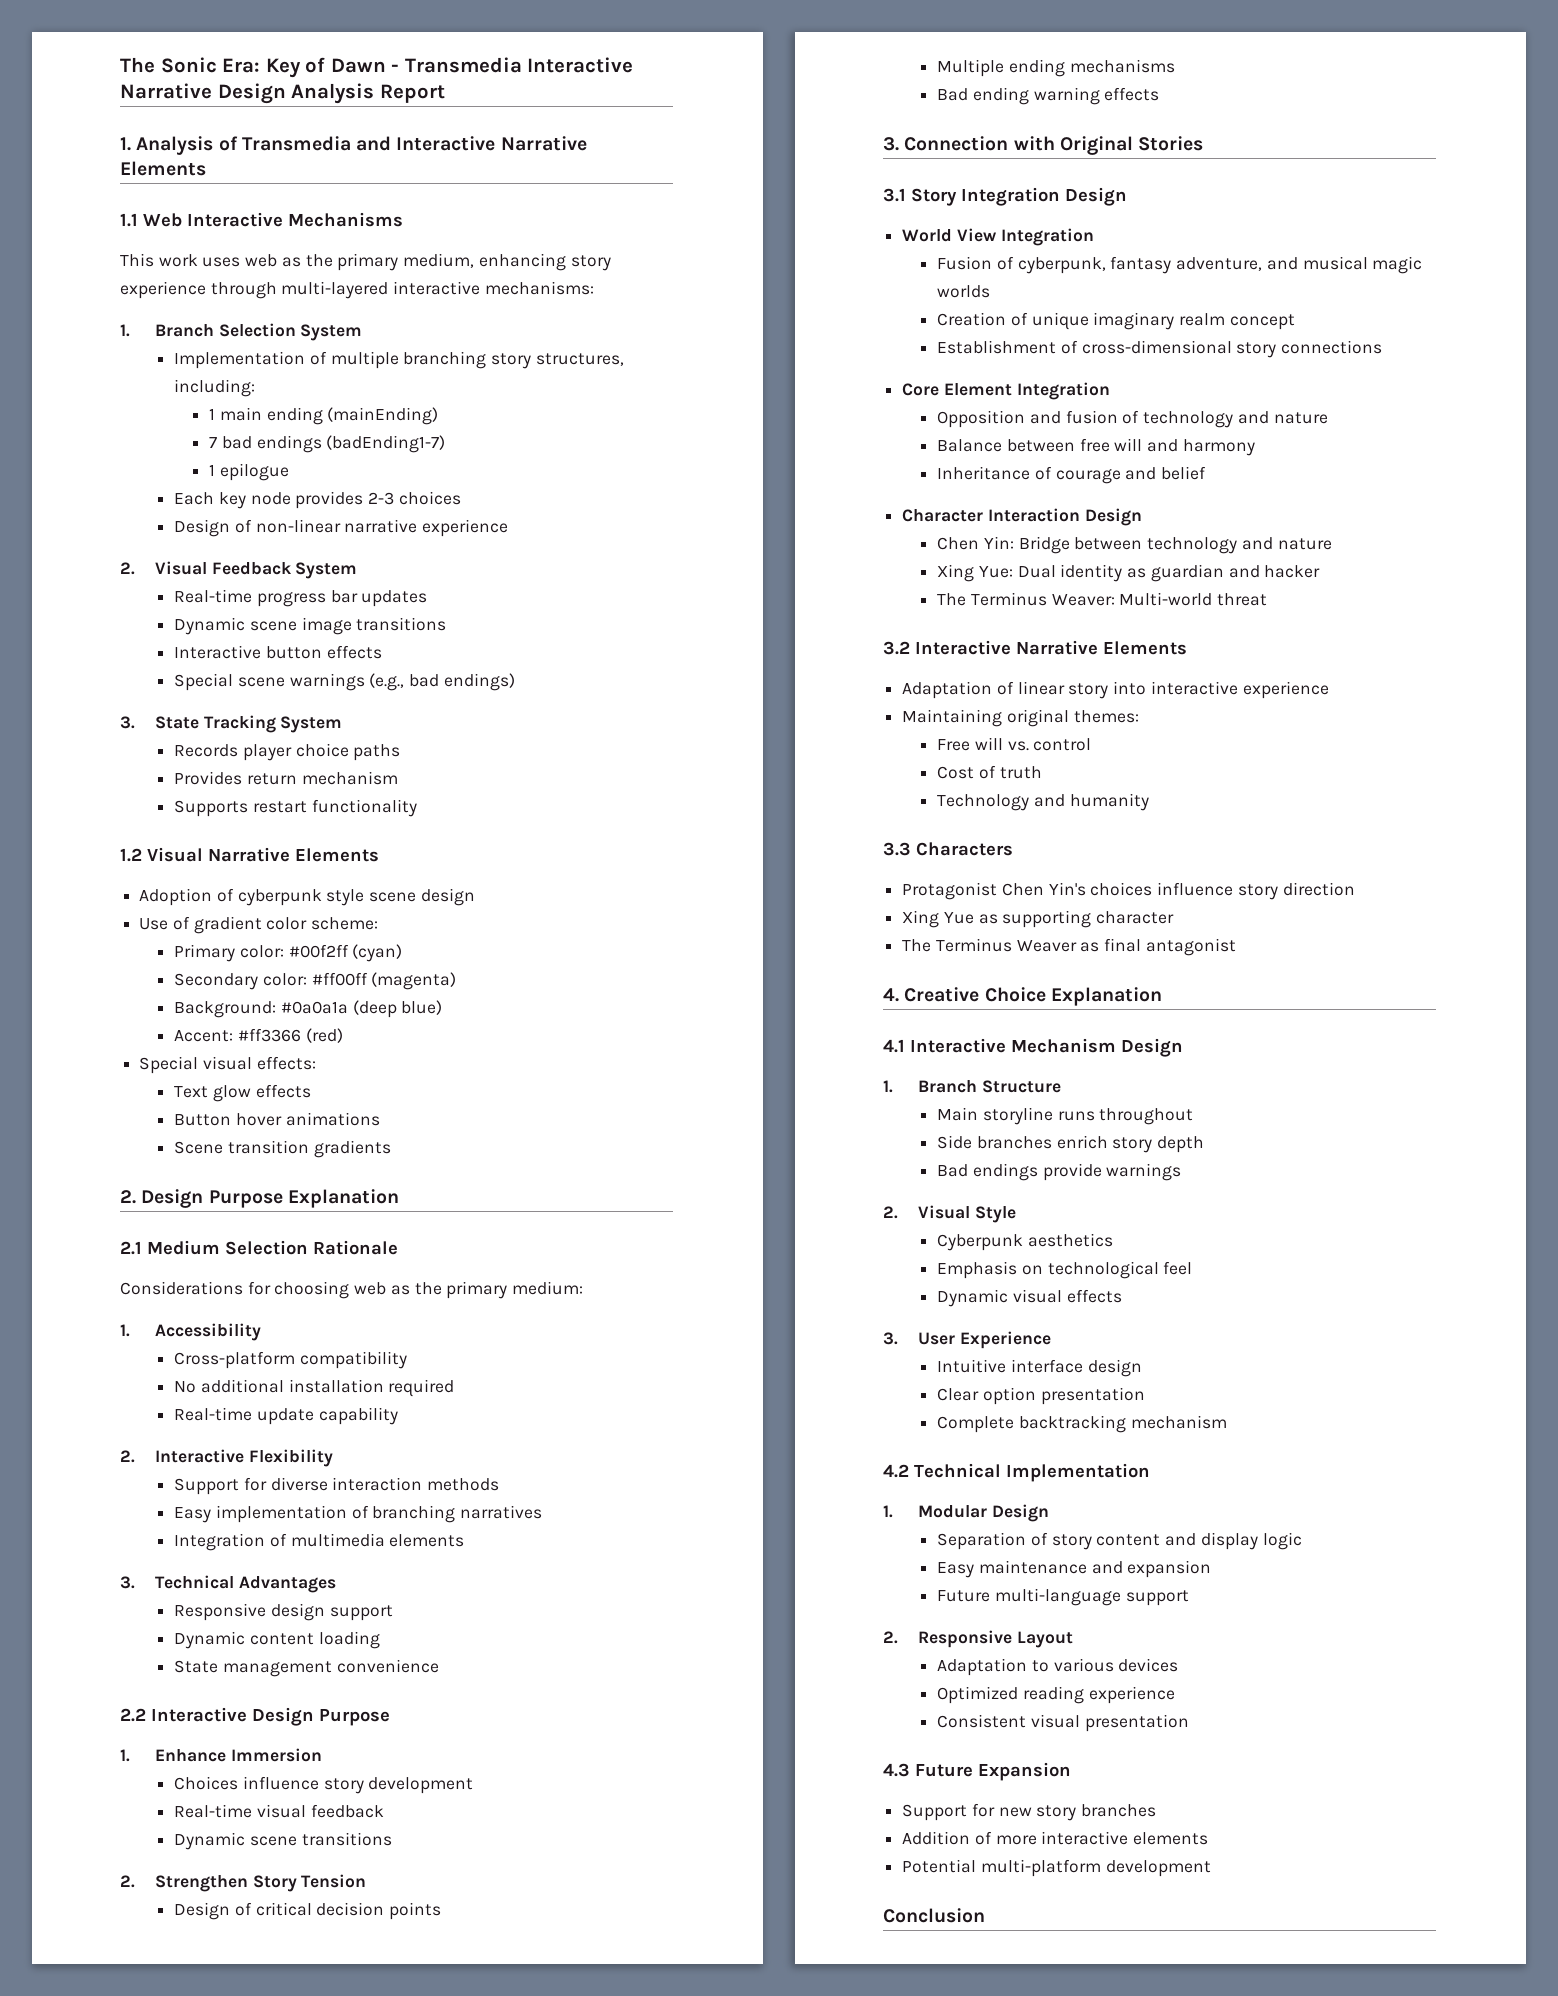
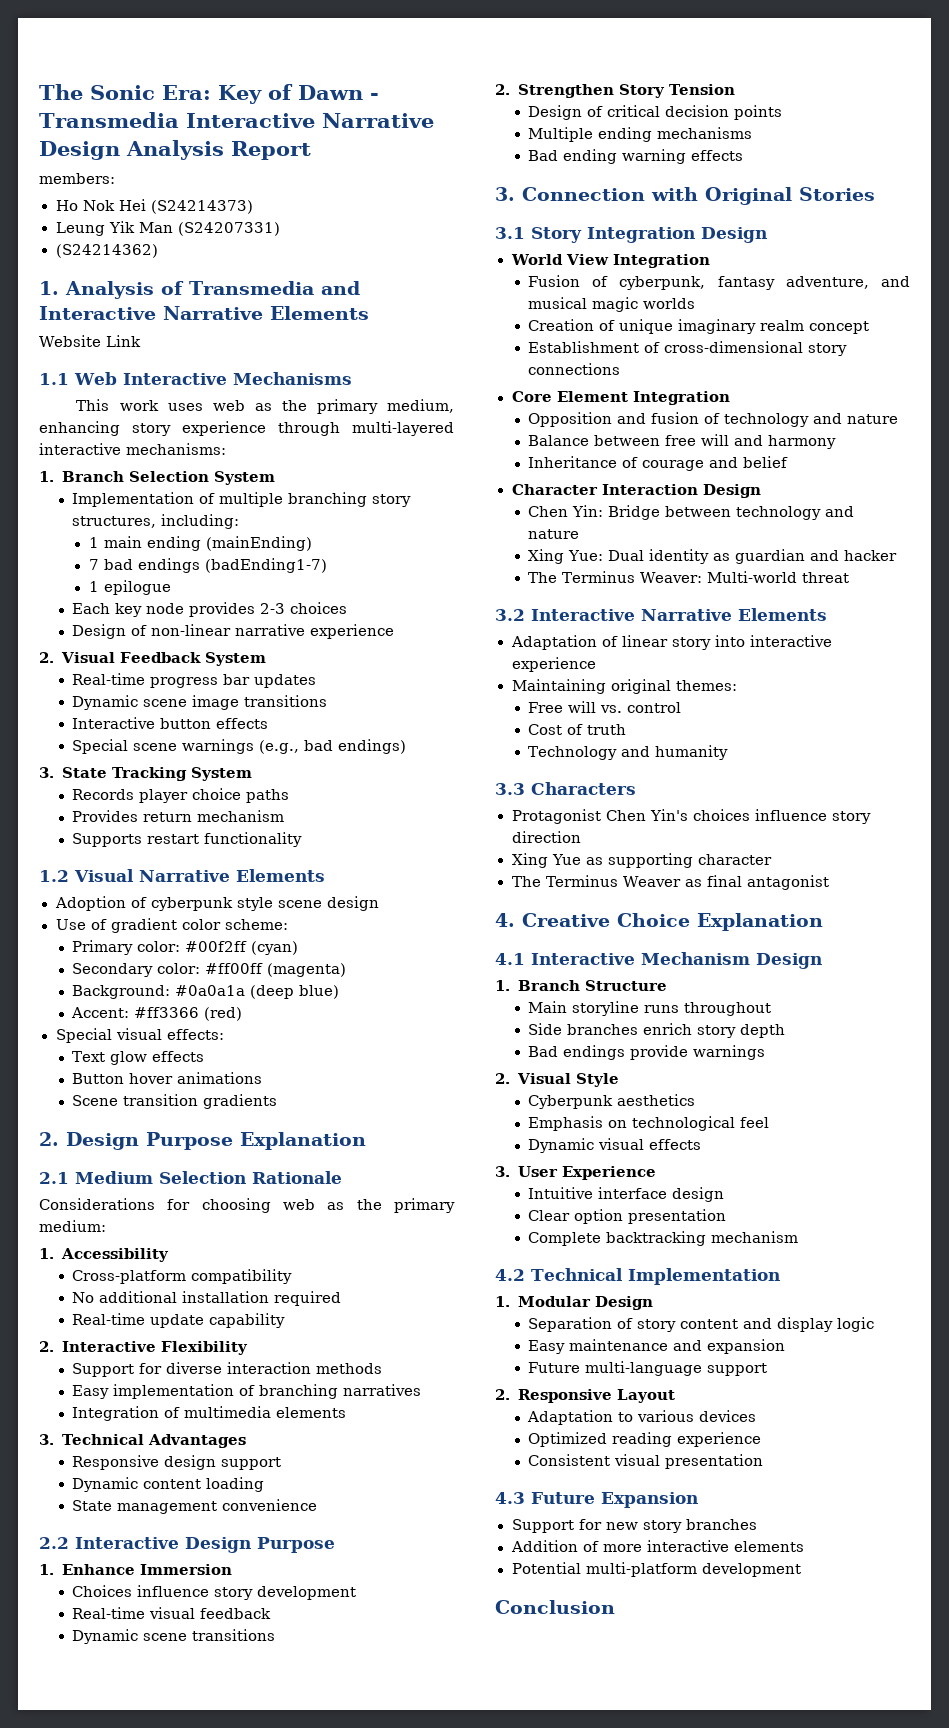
(445, 93) none -> [39,173,115,184] [55,199,253,214] [55,221,280,236] [55,244,158,258] // members: // Ho Nok Hei (S24214373) // Leung Yik Man (S24207331) // (S24214362)
(206, 168) none -> [39,335,141,347] // Website Link

